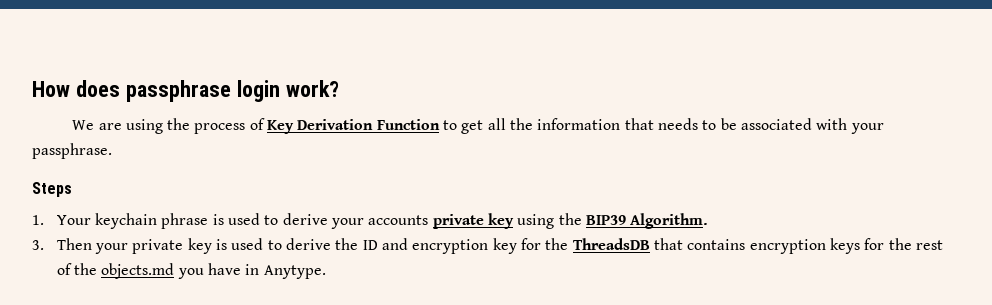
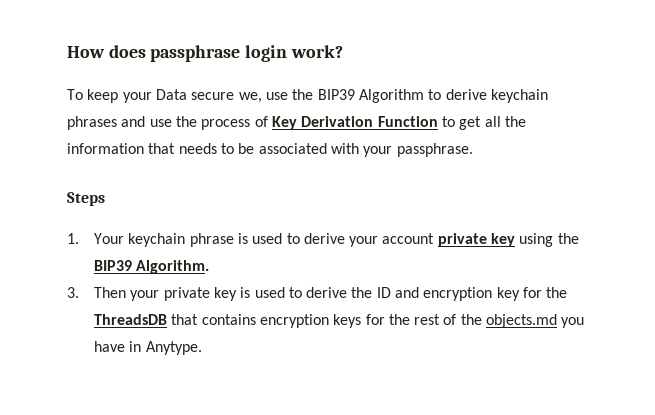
[72,119,163,134] We are using -> [67,89,548,103] [67,116,172,130] To keep your Data secure we, use the BIP39 Algorithm to derive keychain phrases and use
[368,215,429,225] accounts -> [382,233,435,244] account

